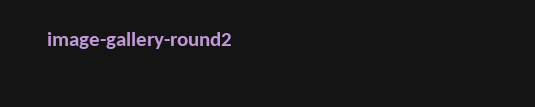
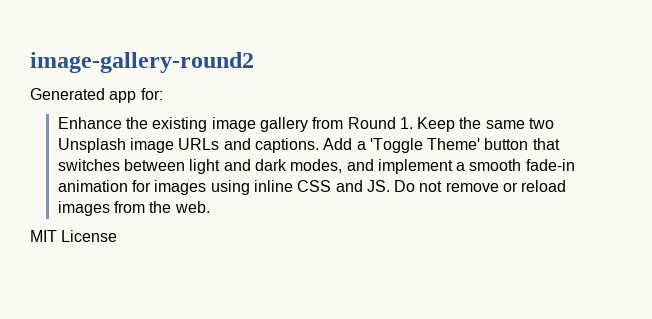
(232, 40) none -> [30,88,163,103] [57,117,555,132] [57,138,560,153] [57,159,575,174] [57,180,567,195] [57,201,210,216] [30,230,118,242] // Generated app for: // Enhance the existing image gallery from Round 1. Keep the same two Unsplash image URLs and captions. Add a 'Toggle Theme' button that switches between light and dark modes, and implement a smooth fade-in animation for images using inline CSS and JS. Do not remove or reload images from the web. // MIT License

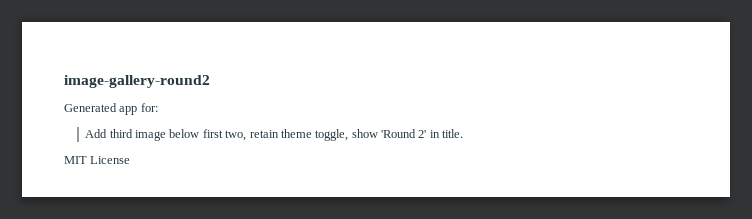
[57,117,555,132] [57,138,560,153] [57,159,575,174] [57,180,567,195] [57,201,210,216] Enhance the existing image gallery from Round 1. Keep the same two Unsplash image URLs and captions. Add a 'Toggle Theme' button that switches between light and dark modes, and implement a smooth fade-in animation for images using inline CSS and JS. Do not remove or reload images from the web. -> [85,129,464,141] Add third image below first two, retain theme toggle, show 'Round 2' in title.

